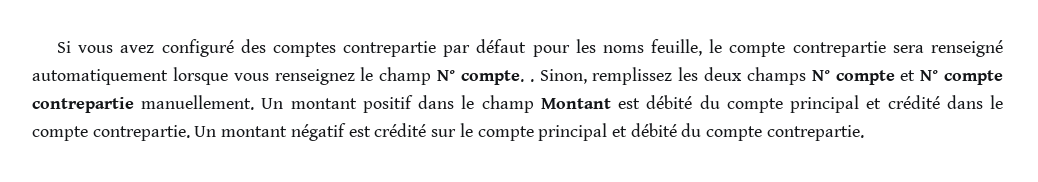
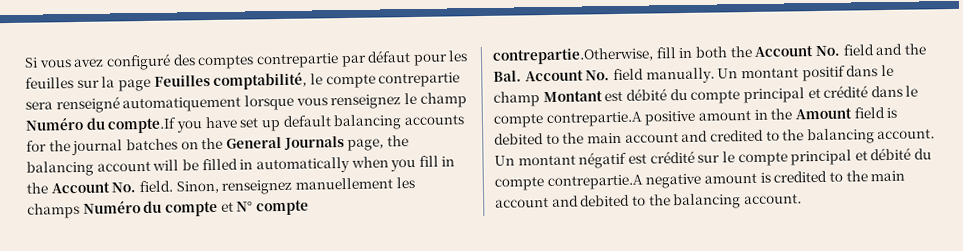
[602,39,703,56] noms feuille, -> [25,71,308,92] feuilles sur la page Feuilles comptabilité,
[436,67,1004,85] [32,95,255,113] N° compte. . Sinon, remplissez les deux champs N° compte et N° compte contrepartie manuellement. -> [25,114,464,134] [26,135,409,156] [26,155,456,177] [26,176,415,195] [27,199,309,219] [492,43,926,65] [493,67,715,84] Numéro du compte.If you have set up default balancing accounts for the journal batches on the General Journals page, the balancing account will be filled in automatically when you fill in the Account No. field. Sinon, renseignez manuellement les champs Numéro du compte et N° compte contrepartie.Otherwise, fill in both the Account No. field and the Bal. Account No. field manually.
[92,125,190,141] contrepartie. -> [545,107,898,128] [494,128,936,145] contrepartie.A positive amount in the Amount field is debited to the main account and credited to the balancing account.
[766,125,864,141] contrepartie. -> [546,170,906,191] [495,193,802,210] contrepartie.A negative amount is credited to the main account and debited to the balancing account.

